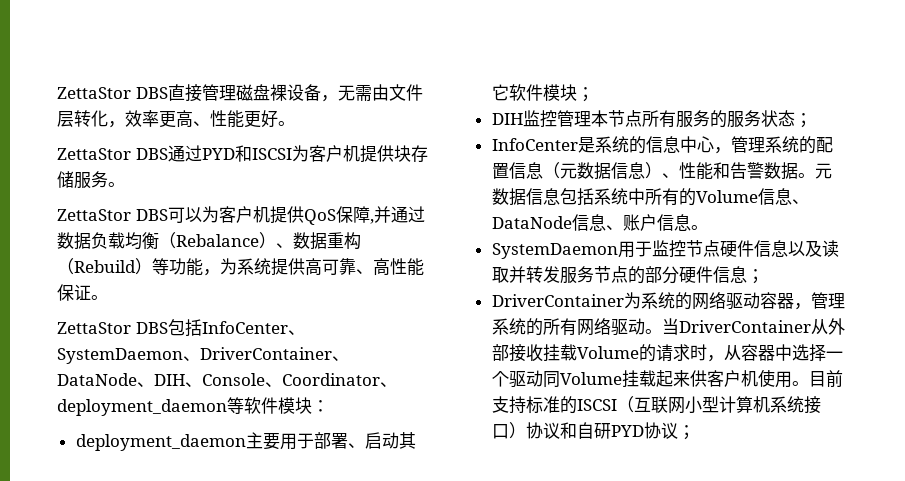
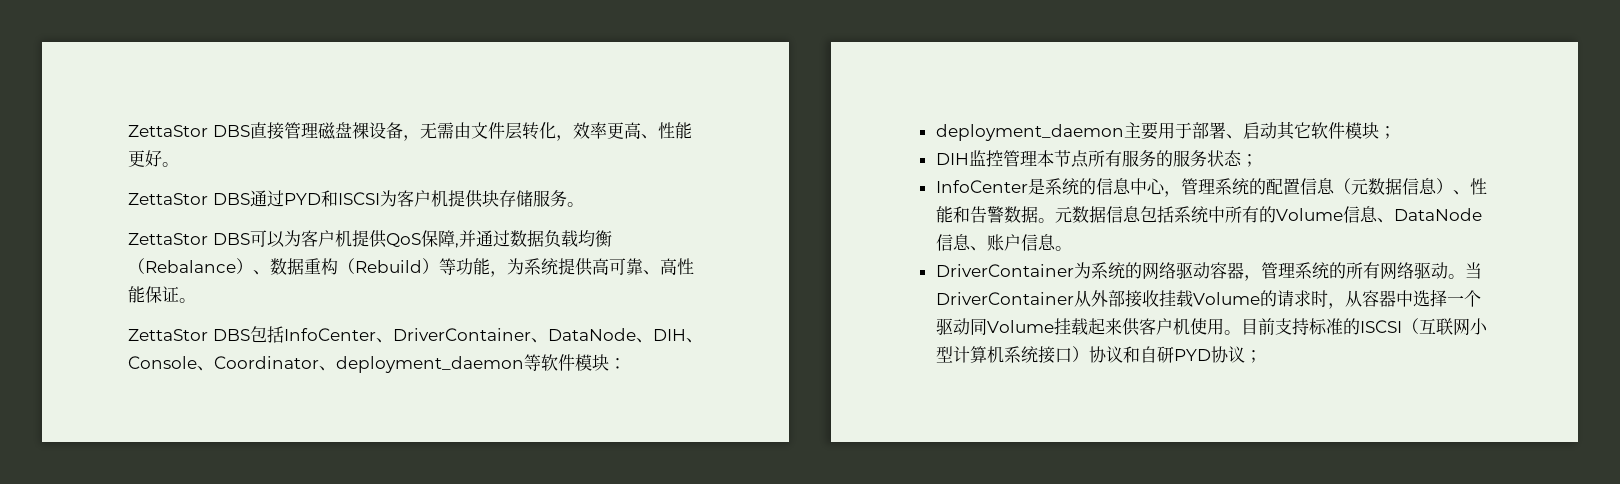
[57,348,200,364] SystemDaemon、 -> (393, 340) none
[491,240,839,259] [491,266,764,284] // SystemDaemon用于监控节点硬件信息以及读取并转发服务节点的部分硬件信息； -> (1072, 248) none

